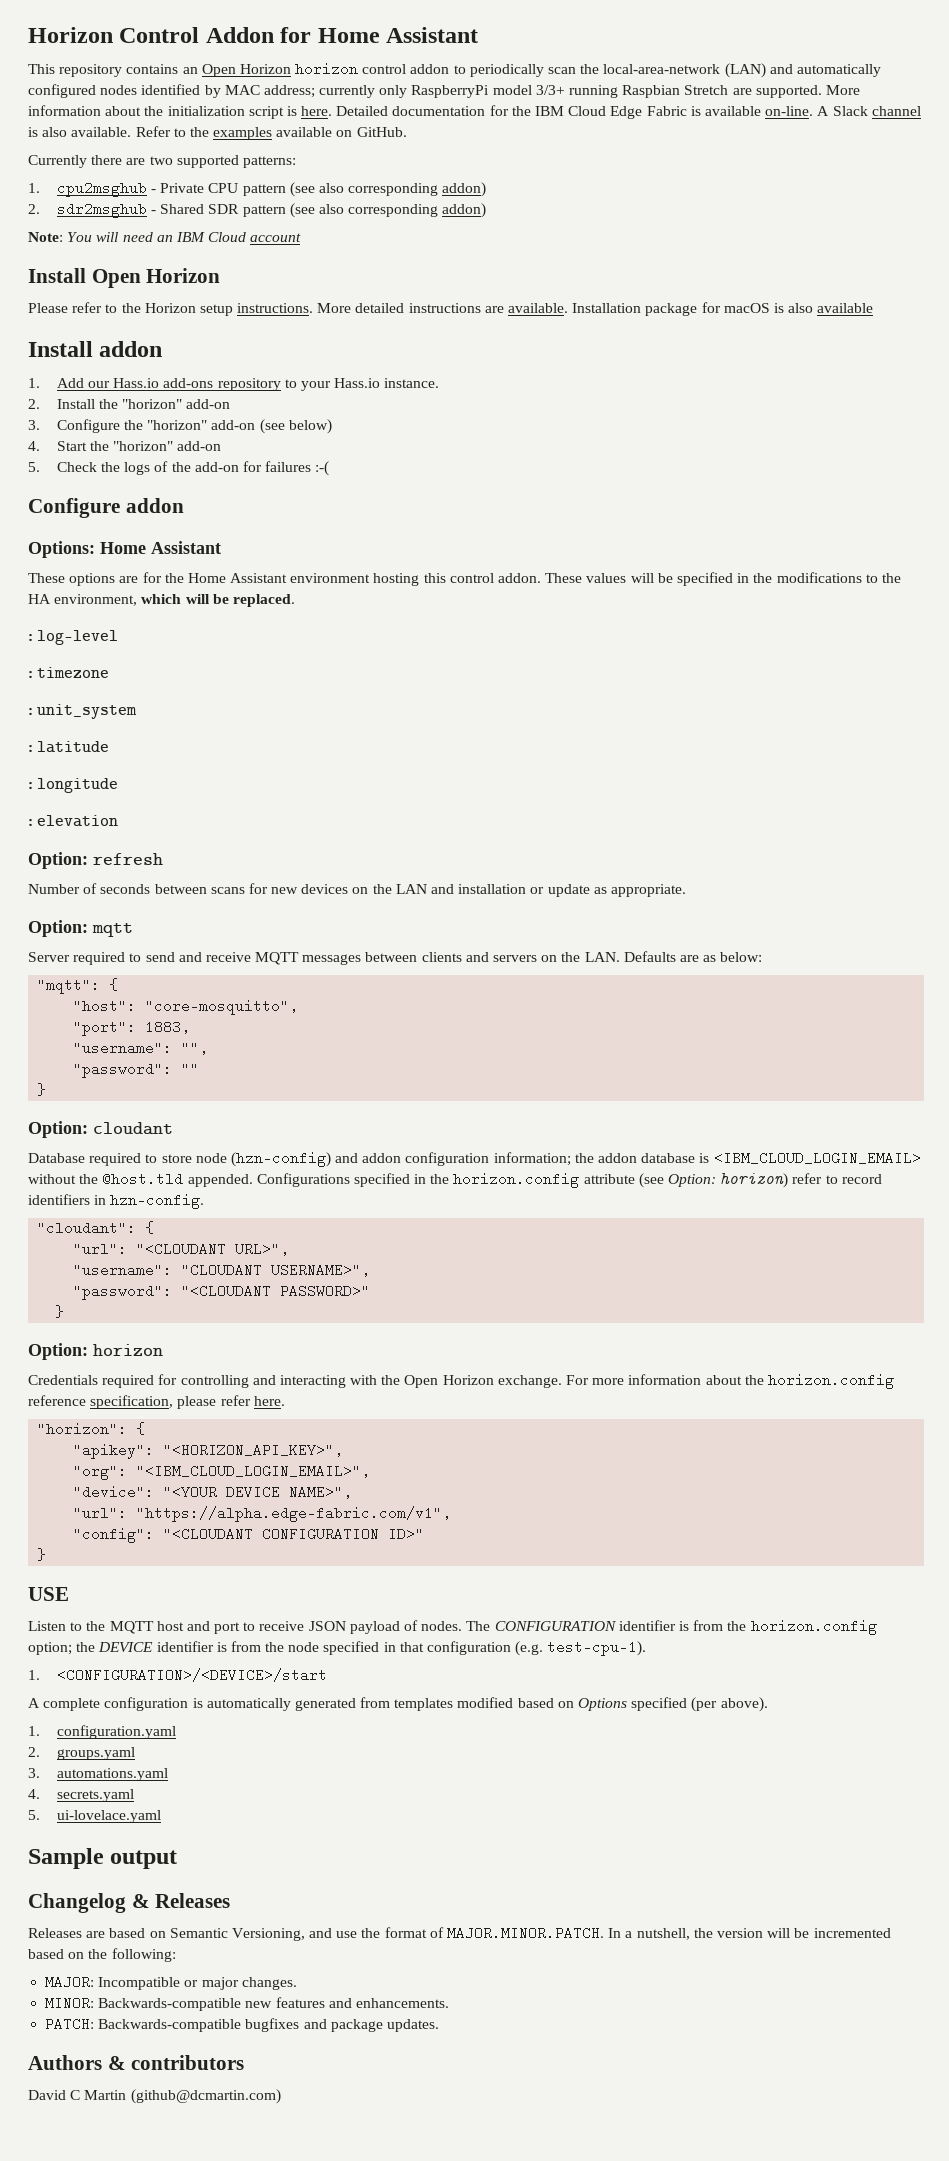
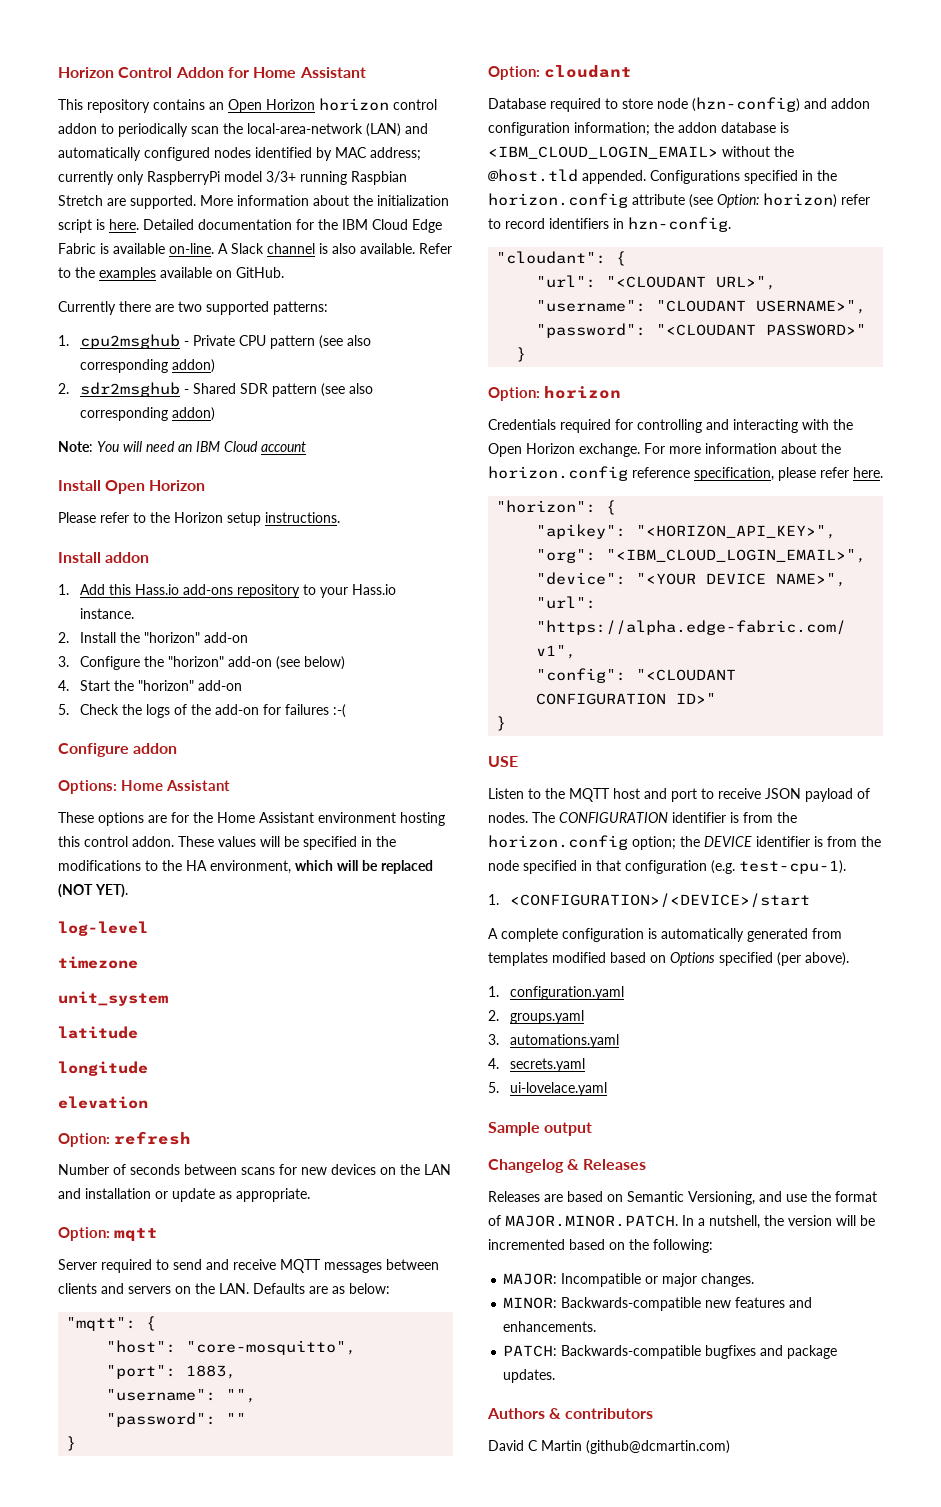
[317,302,874,316] More detailed instructions are available. Installation package for macOS is also available -> (340, 517) none
[87,381,110,388] our -> [109,584,132,595] this
[232,594,295,607] [28,634,33,641] replaced. // : -> [381,860,433,874] [58,884,128,898] replaced (NOT YET). //
[28,671,33,678] : -> (148, 928) none
[28,708,33,715] : -> (138, 962) none
[28,745,33,752] : -> (168, 998) none
[28,782,33,789] : -> (138, 1032) none
[28,819,33,826] : -> (148, 1068) none

